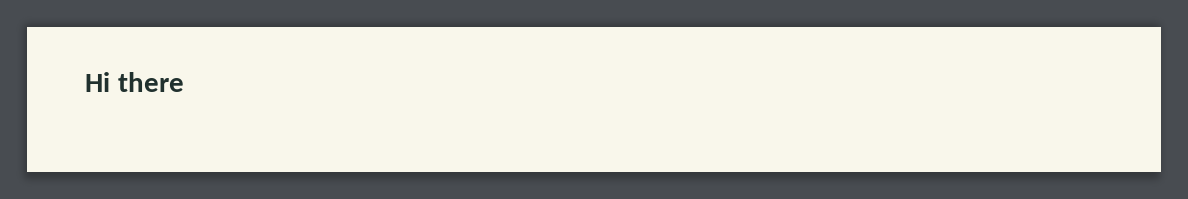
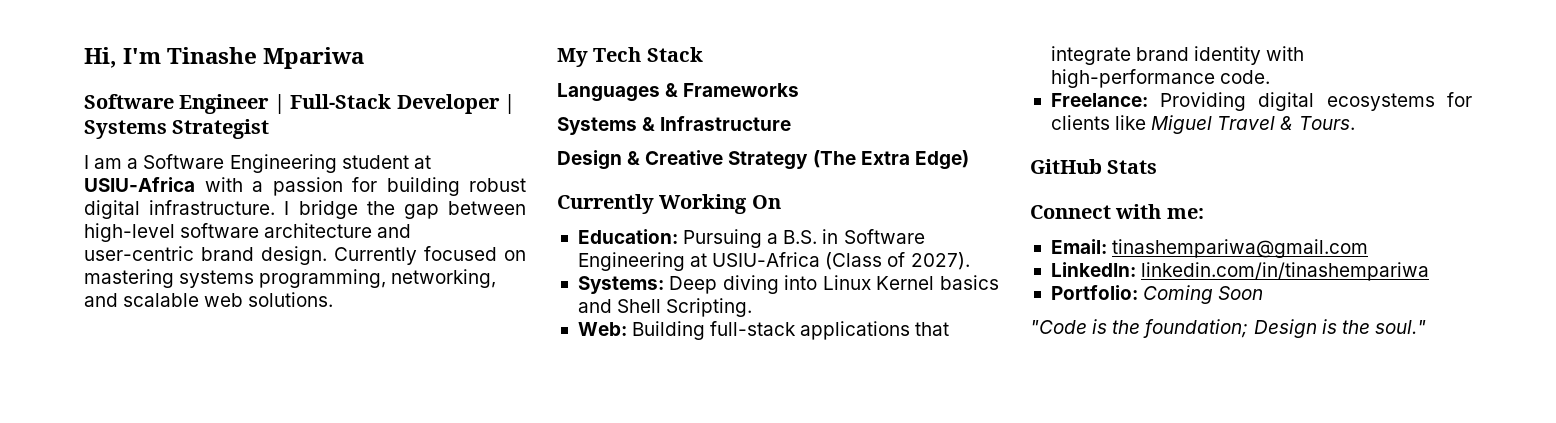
[85,72,184,92] Hi there -> [84,47,365,69] [84,94,515,114] [84,119,270,139] [84,154,431,173] [84,177,526,196] [84,200,527,219] [84,223,412,242] [84,246,526,265] [84,269,497,288] [84,292,334,307] [557,47,703,67] [557,83,800,102] [557,116,792,135] [557,150,969,170] [557,194,781,214] [577,229,925,248] [577,252,970,271] [577,275,999,294] [577,298,753,317] [577,321,950,340] [1050,46,1305,65] [1050,69,1271,88] [1050,92,1472,111] [1050,115,1355,134] [1030,159,1158,174] [1030,204,1204,219] [1050,239,1369,258] [1050,262,1430,281] [1050,285,1264,304] [1030,319,1426,338] Hi, I'm Tinashe Mpariwa // Software Engineer | Full-Stack Developer | Systems Strategist // I am a Software Engineering student at USIU-Africa with a passion for building robust digital infrastructure. I bridge the gap between high-level software architecture and user-centric brand design. Currently focused on mastering systems programming, networking, and scalable web solutions. // My Tech Stack // Languages & Frameworks // Systems & Infrastructure // Design & Creative Strategy (The Extra Edge) // Currently Working On // Education: Pursuing a B.S. in Software Engineering at USIU-Africa (Class of 2027). // Systems: Deep diving into Linux Kernel basics and Shell Scripting. // Web: Building full-stack applications that integrate brand identity with high-performance code. // Freelance: Providing digital ecosystems for clients like Miguel Travel & Tours. // GitHub Stats // Connect with me: // Email: tinashempariwa@gmail.com // LinkedIn: linkedin.com/in/tinashempariwa // Portfolio: Coming Soon // "Code is the foundation; Design is the soul."

